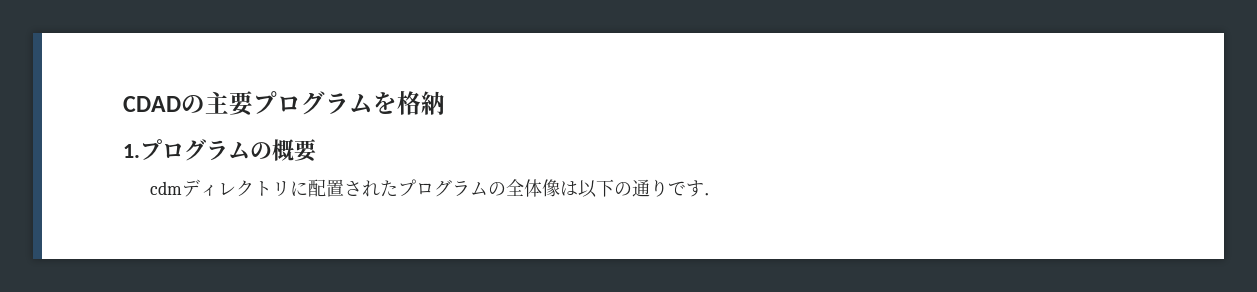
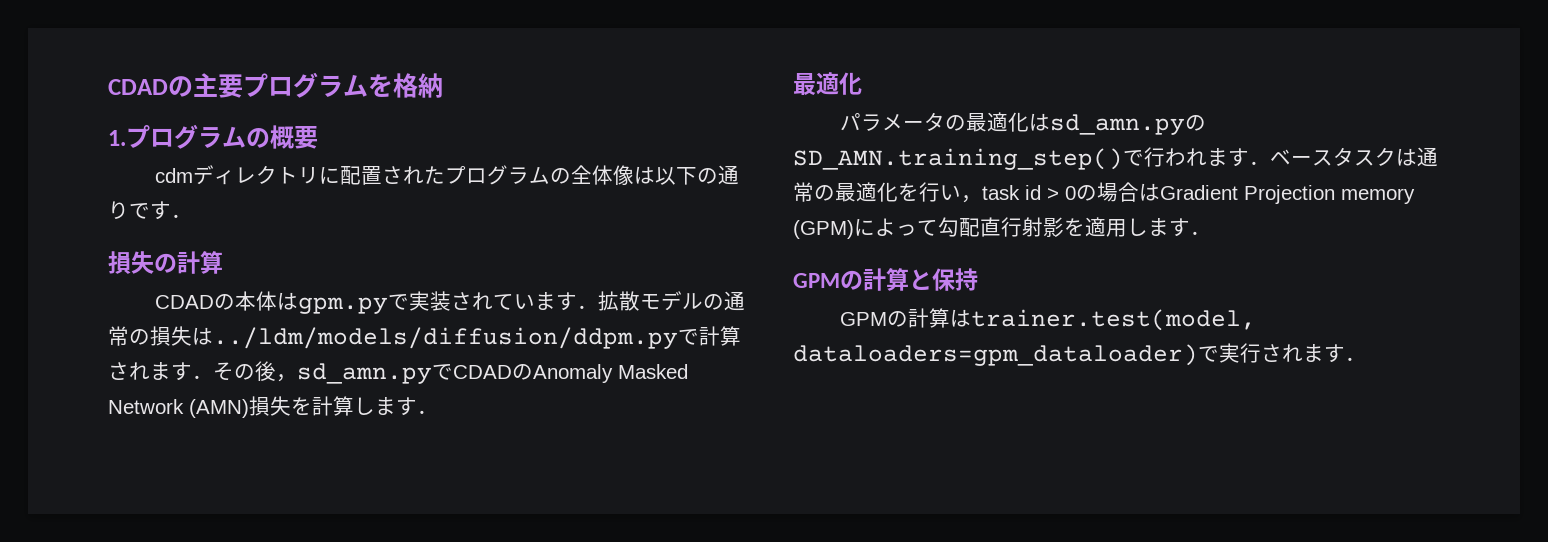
(723, 194) none -> [108,251,223,274] [154,291,745,314] [108,326,741,349] [108,361,688,384] [108,396,438,418] [793,72,862,95] [839,112,1206,135] [793,147,1438,170] [793,182,1415,204] [793,217,1211,239] [793,268,978,291] [839,308,1256,331] [793,343,1366,366] // 損失の計算 // CDADの本体はgpm.pyで実装されています．拡散モデルの通常の損失は../ldm/models/diffusion/ddpm.pyで計算されます．その後，sd_amn.pyでCDADのAnomaly Masked Network (AMN)損失を計算します． // 最適化 // パラメータの最適化はsd_amn.pyのSD_AMN.training_step()で行われます．ベースタスクは通常の最適化を行い，task id > 0の場合はGradient Projection memory (GPM)によって勾配直行射影を適用します． // GPMの計算と保持 // GPMの計算はtrainer.test(model, dataloaders=gpm_dataloader)で実行されます．

